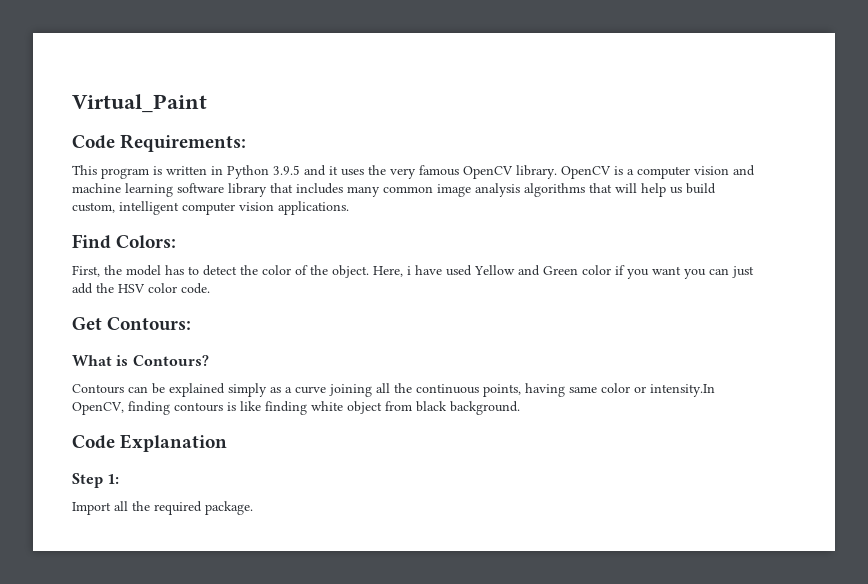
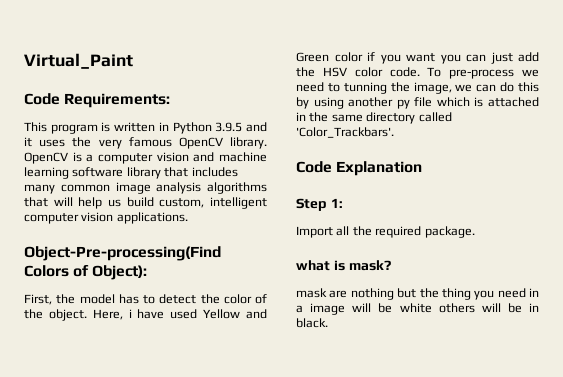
[72,234,177,249] Find Colors: -> [24,246,221,261] [24,265,148,280] Object-Pre-processing(Find Colors of Object):
[72,317,192,331] [72,355,209,366] [72,383,715,397] [72,401,520,415] // Get Contours: // What is Contours? // Contours can be explained simply as a curve joining all the continuous points, having same color or intensity.In OpenCV, finding contours is like finding white object from black background. -> [427,67,539,79] [296,82,539,94] [296,97,539,109] [296,112,452,124] [296,127,394,138] To pre-process we need to tunning the image, we can do this by using another py file which is attached in the same directory called 'Color_Trackbars'.
(253, 508) none -> [296,260,391,271] [296,288,539,300] [296,303,539,315] [296,318,328,328] // what is mask? // mask are nothing but the thing you need in a image will be white others will be in black.

